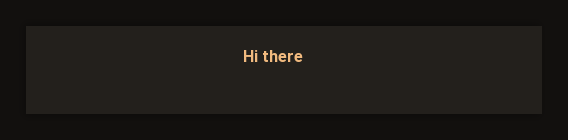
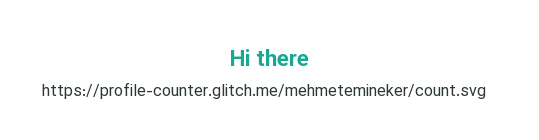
(304, 56) none -> [42,82,486,99] // https://profile-counter.glitch.me/mehmetemineker/count.svg

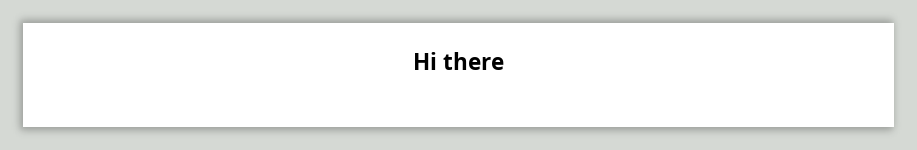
[42,82,486,99] // https://profile-counter.glitch.me/mehmetemineker/count.svg -> (505, 61) none

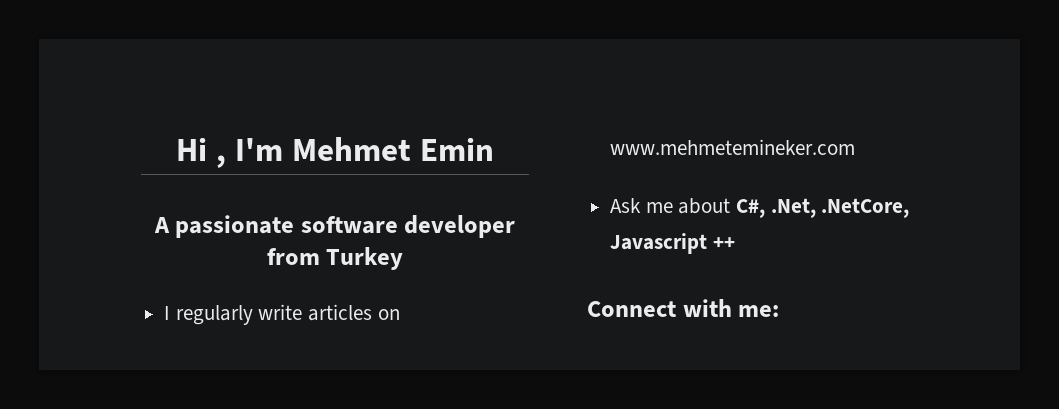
[443,52,505,70] there -> [216,137,494,168] [153,215,516,238] [266,247,404,270] [164,304,400,325] [610,139,856,155] [610,198,910,218] [610,233,735,254] [587,299,780,317] , I'm Mehmet Emin // A passionate software developer from Turkey // I regularly write articles on www.mehmetemineker.com // Ask me about C#, .Net, .NetCore, Javascript ++ // Connect with me:

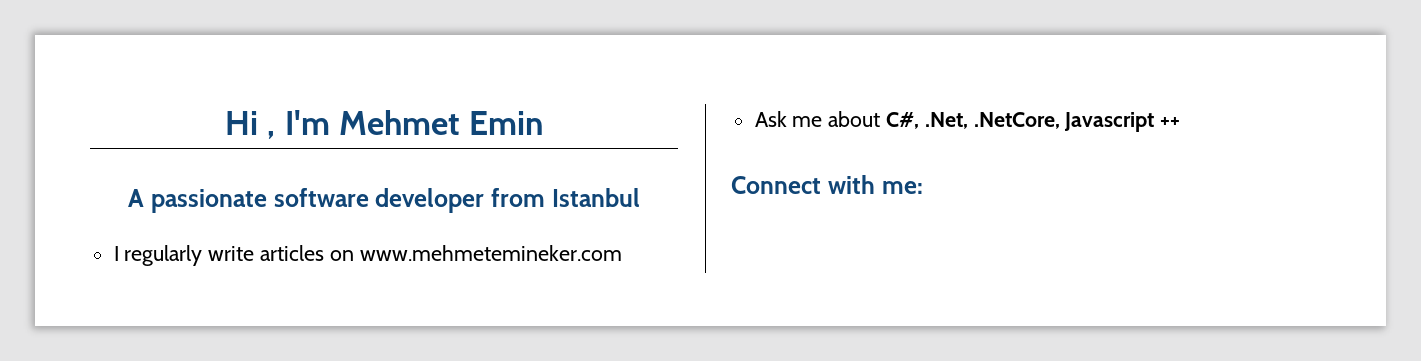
[326,247,404,270] Turkey -> [551,188,640,207] Istanbul

